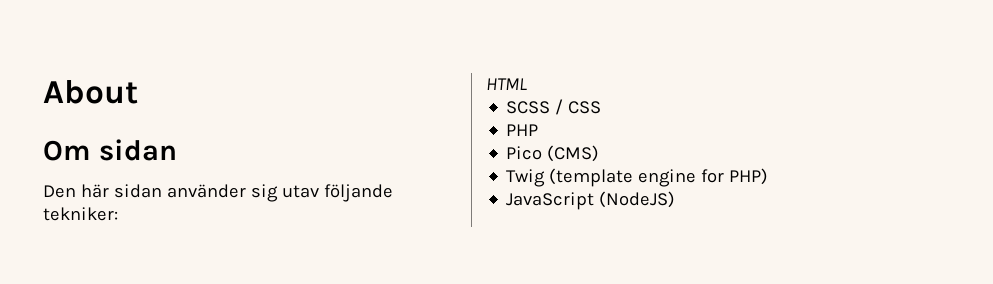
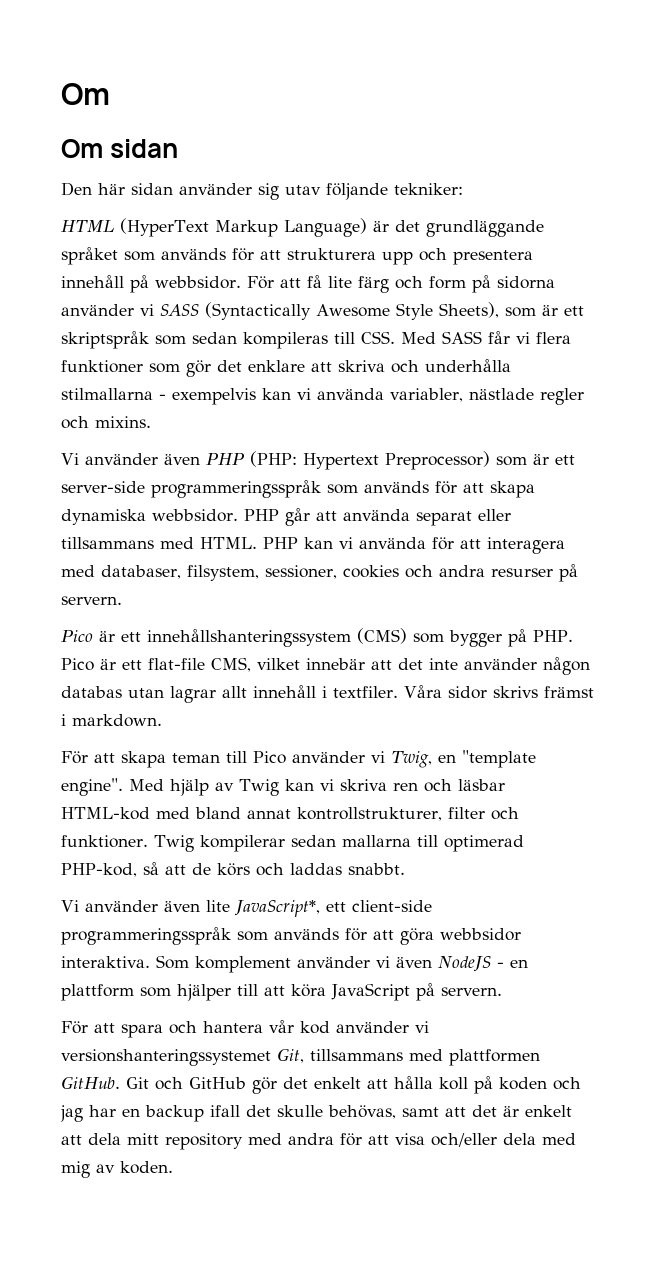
[43,80,138,104] About -> [61,83,110,105] Om
[506,99,602,115] [506,124,539,136] [506,145,600,162] [506,168,769,187] [506,191,676,210] // SCSS / CSS // PHP // Pico (CMS) // Twig (template engine for PHP) // JavaScript (NodeJS) -> [120,218,544,237] [61,247,533,265] [61,275,555,293] [61,302,584,320] [61,331,571,349] [61,359,511,377] [61,388,584,405] [61,416,151,429] [61,451,575,470] [61,480,535,498] [61,508,511,526] [61,537,565,554] [61,564,578,582] [61,596,122,605] [61,628,573,647] [61,657,590,675] [61,685,594,703] [61,714,162,727] [61,750,536,768] [61,778,505,796] [61,807,519,821] [61,835,524,852] [61,862,405,877] [61,900,432,917] [61,927,521,945] [61,955,528,973] [61,983,502,1001] [61,1020,429,1038] [61,1048,540,1066] [61,1076,581,1094] [60,1105,572,1122] [61,1133,576,1150] [61,1161,173,1178] (HyperText Markup Language) är det grundläggande språket som används för att strukturera upp och presentera innehåll på webbsidor. För att få lite färg och form på sidorna använder vi SASS (Syntactically Awesome Style Sheets), som är ett skriptspråk som sedan kompileras till CSS. Med SASS får vi flera funktioner som gör det enklare att skriva och underhålla stilmallarna - exempelvis kan vi använda variabler, nästlade regler och mixins. // Vi använder även PHP (PHP: Hypertext Preprocessor) som är ett server-side programmeringsspråk som används för att skapa dynamiska webbsidor. PHP går att använda separat eller tillsammans med HTML. PHP kan vi använda för att interagera med databaser, filsystem, sessioner, cookies och andra resurser på servern. // Pico är ett innehållshanteringssystem (CMS) som bygger på PHP. Pico är ett flat-file CMS, vilket innebär att det inte använder någon databas utan lagrar allt innehåll i textfiler. Våra sidor skrivs främst i markdown. // För att skapa teman till Pico använder vi Twig, en "template engine". Med hjälp av Twig kan vi skriva ren och läsbar HTML-kod med bland annat kontrollstrukturer, filter och funktioner. Twig kompilerar sedan mallarna till optimerad PHP-kod, så att de körs och laddas snabbt. // Vi använder även lite JavaScript*, ett client-side programmeringsspråk som används för att göra webbsidor interaktiva. Som komplement använder vi även NodeJS - en plattform som hjälper till att köra JavaScript på servern. // För att spara och hantera vår kod använder vi versionshanteringssystemet Git, tillsammans med plattformen GitHub. Git och GitHub gör det enkelt att hålla koll på koden och jag har en backup ifall det skulle behövas, samt att det är enkelt att dela mitt repository med andra för att visa och/eller dela med mig av koden.

